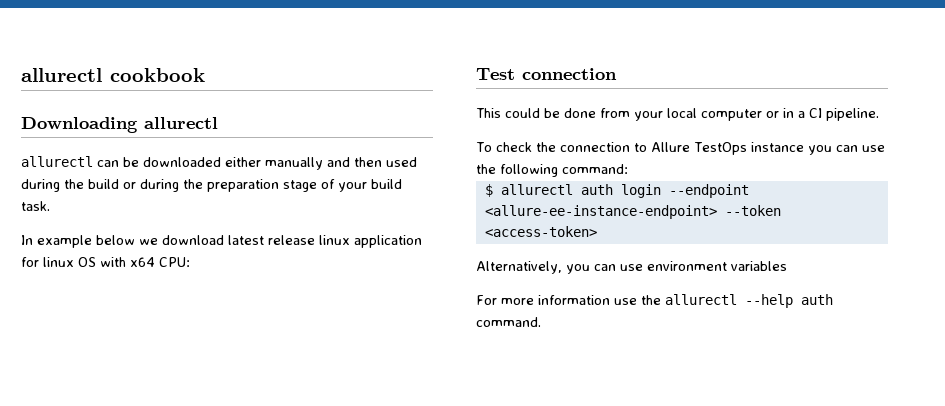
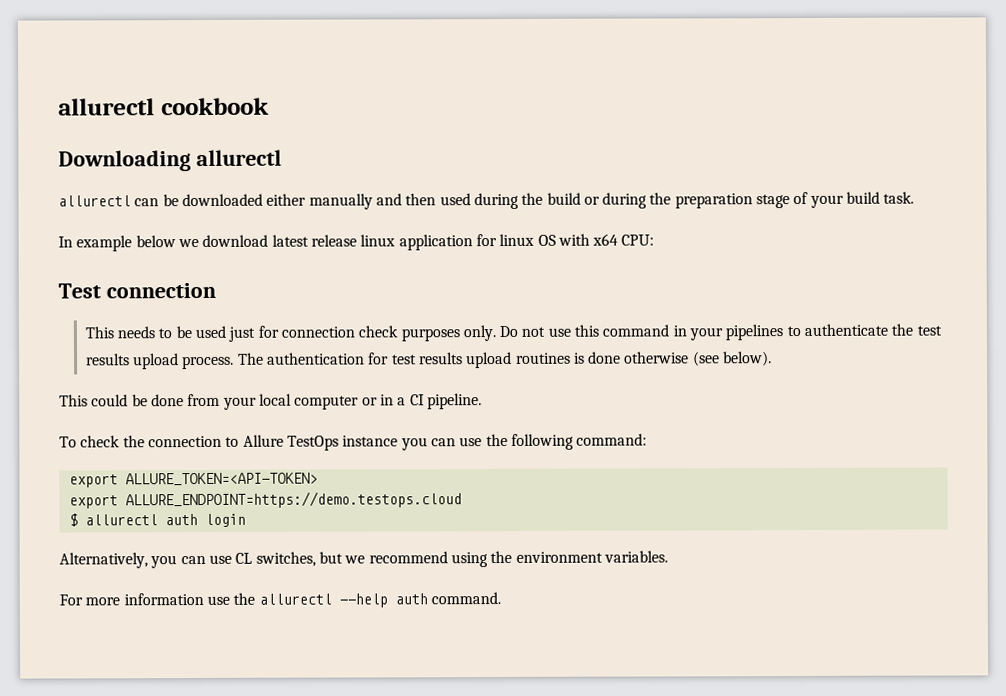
(617, 74) none -> [84,323,942,342] [85,351,773,370] // This needs to be used just for connection check purposes only. Do not use this command in your pipelines to authenticate the test results upload process. The authentication for test results upload routines is done otherwise (see below).
(628, 169) none -> [68,472,318,488] [68,491,462,509] // export ALLURE_TOKEN=<API-TOKEN> // export ALLURE_ENDPOINT=https://demo.testops.cloud
[668,184,749,198] [484,205,781,219] [484,226,597,237] --endpoint <allure-ee-instance-endpoint> --token <access-token> -> (246, 520) none
[647,261,787,271] environment variables -> [235,550,668,568] CL switches, but we recommend using the environment variables.

